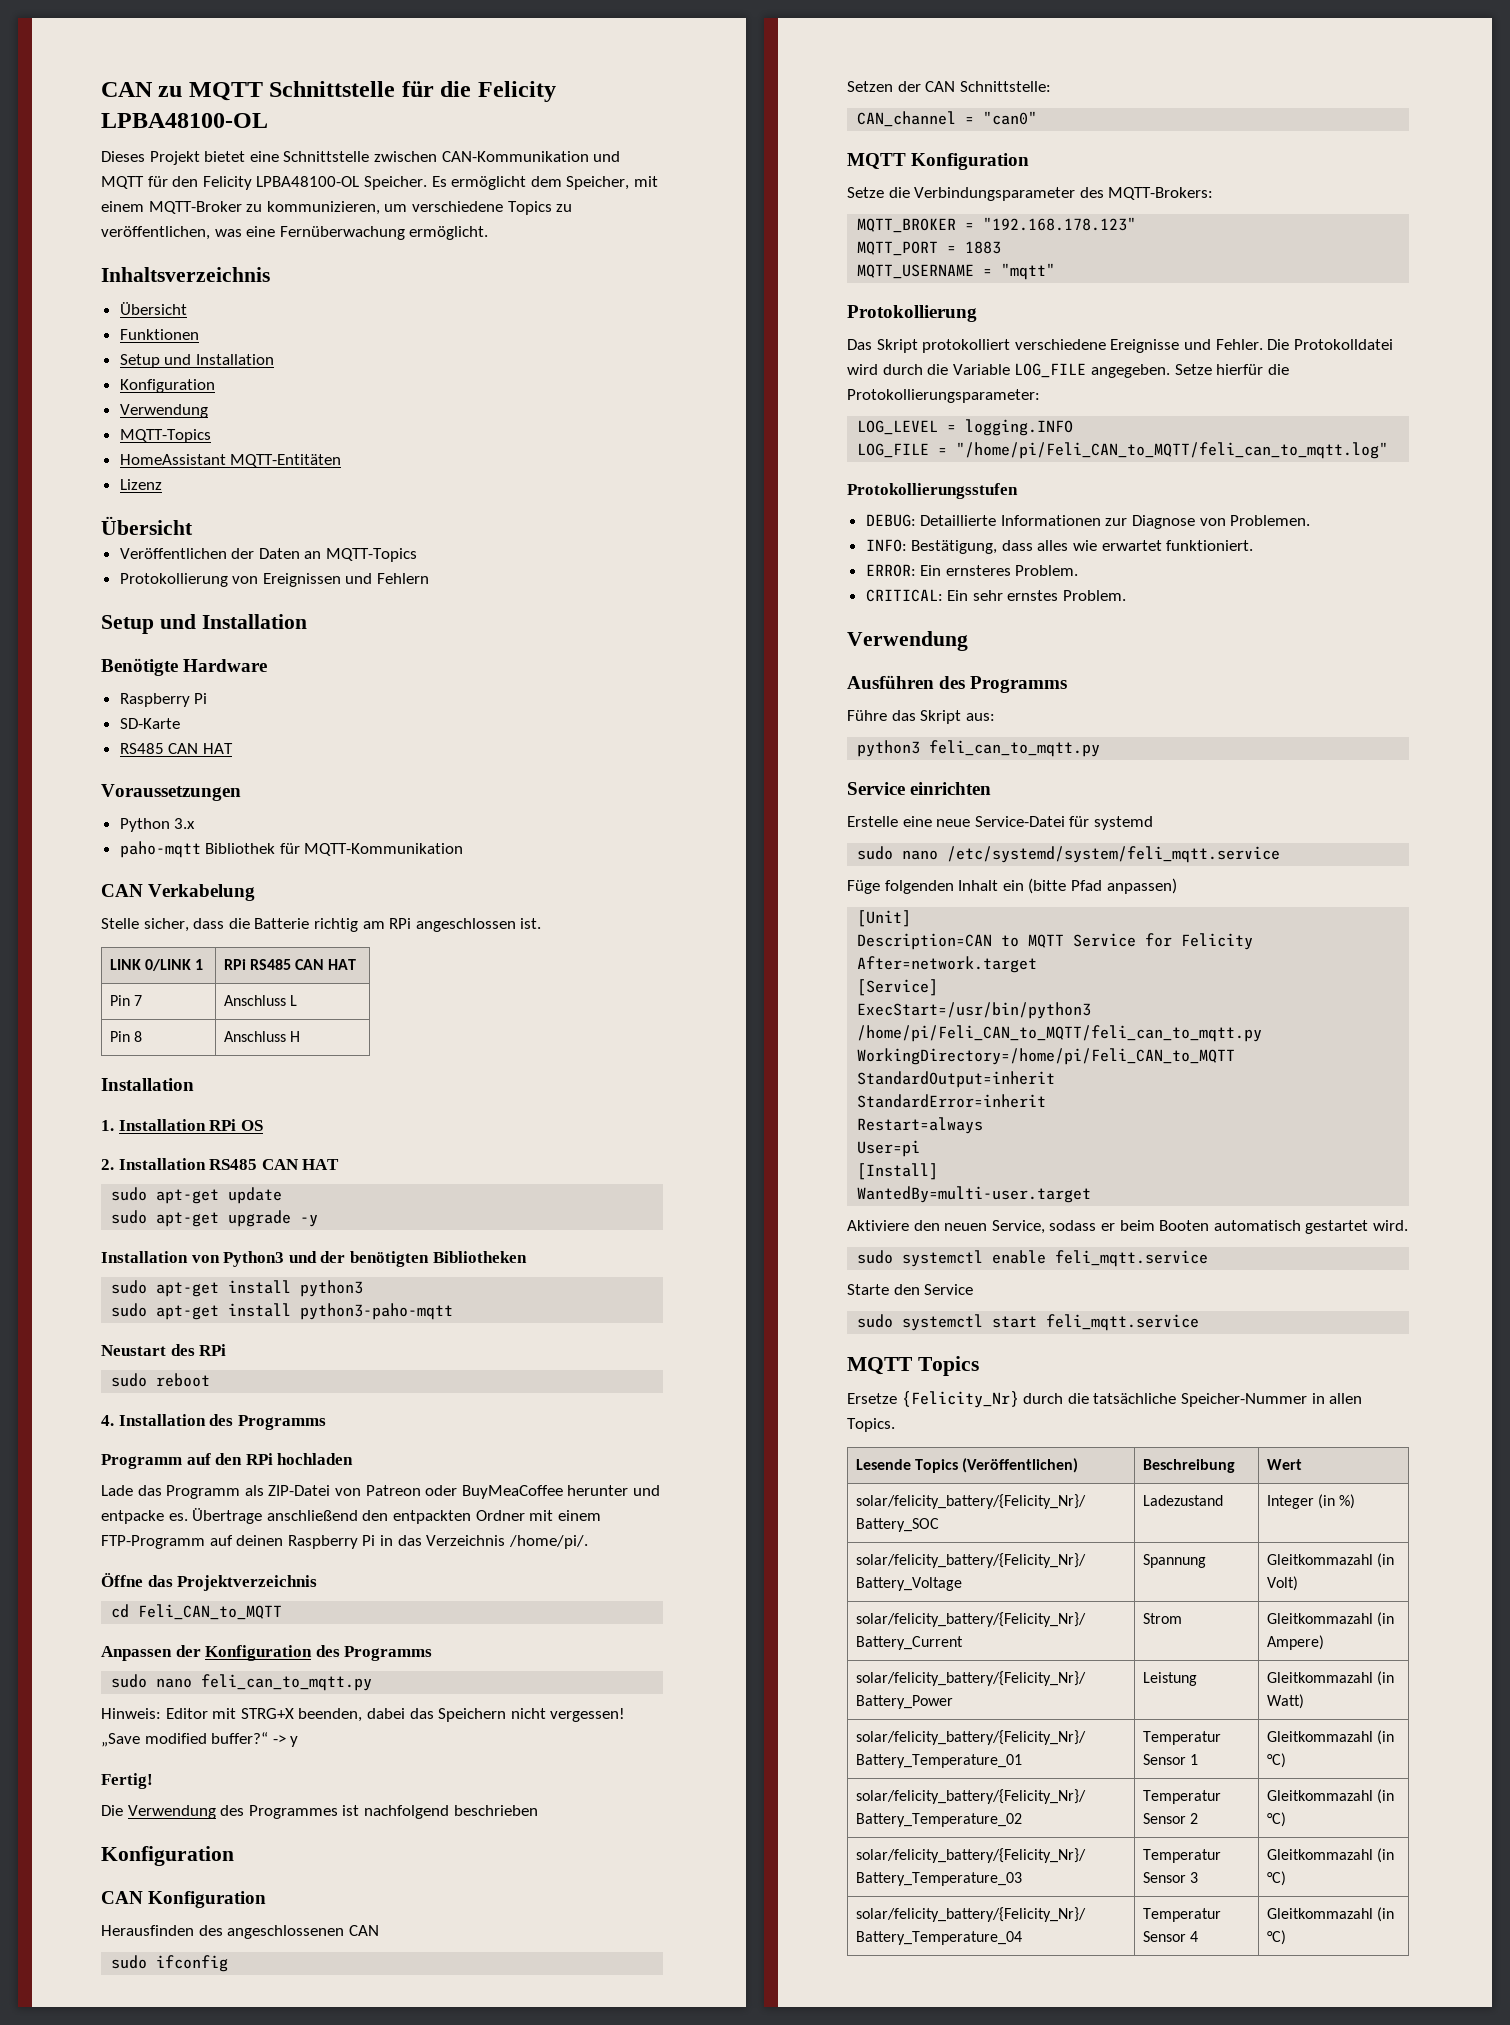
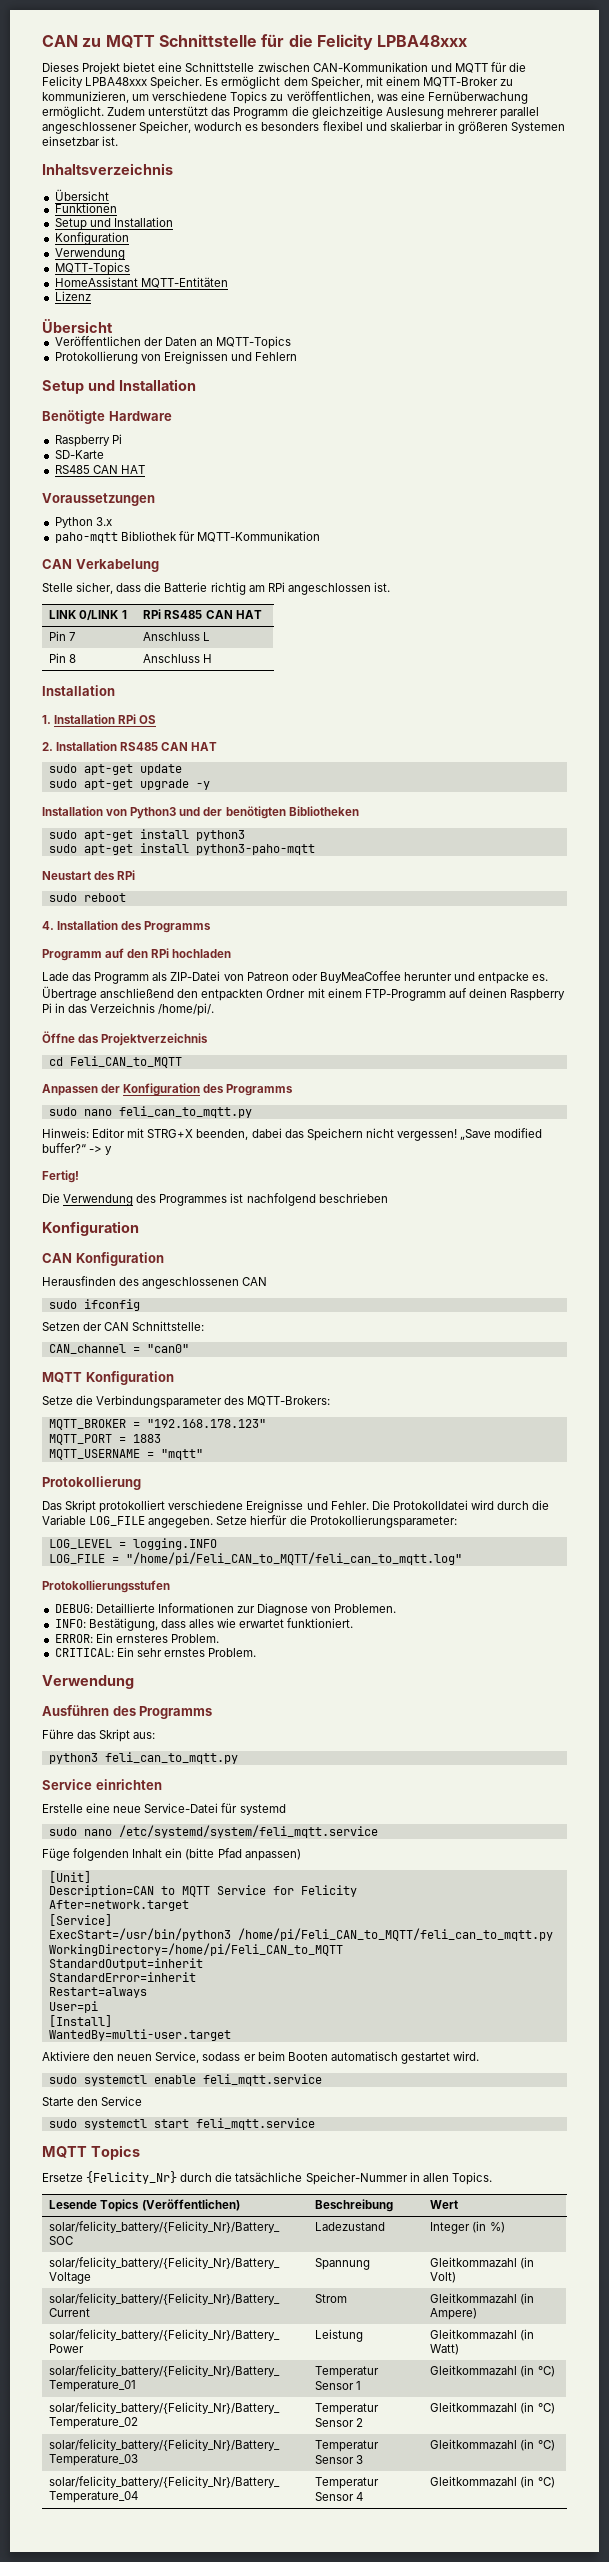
[101,113,268,128] LPBA48100-OL -> [377,35,468,47] LPBA48xxx
[172,176,360,190] den Felicity LPBA48100-OL -> [509,62,527,72] [42,76,148,88] die Felicity LPBA48xxx
(489, 233) none -> [107,106,539,119] [42,121,566,134] [42,136,119,146] Zudem unterstützt das Programm die gleichzeitige Auslesung mehrerer parallel angeschlossener Speicher, wodurch es besonders flexibel und skalierbar in größeren Systemen einsetzbar ist.

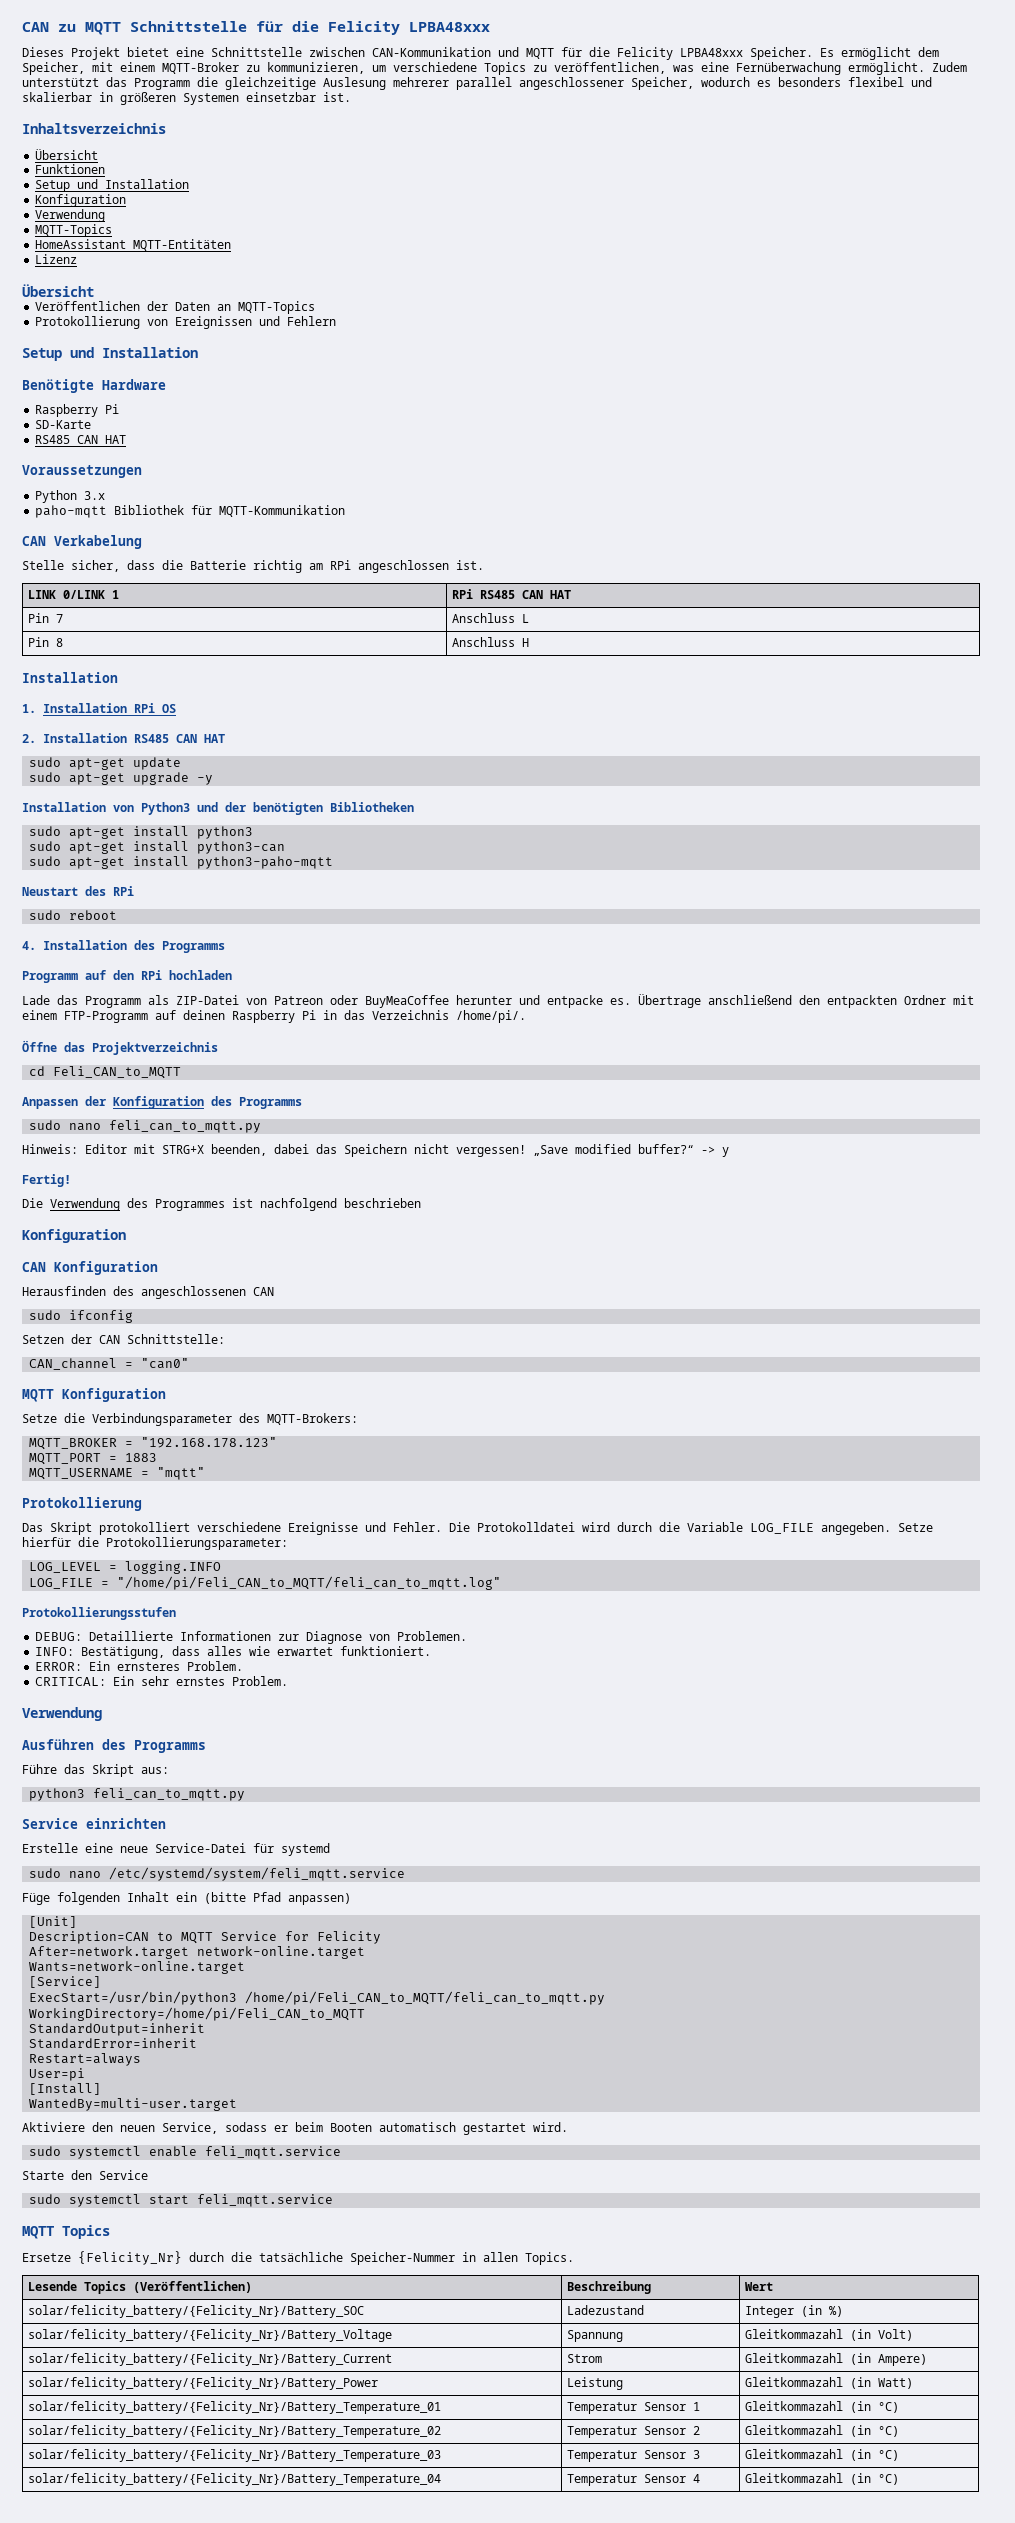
(245, 835) none -> [29,841,286,854] // sudo apt-get install python3-can
(189, 1905) none -> [197,1946,366,1959] [29,1961,246,1974] network-online.target // Wants=network-online.target

